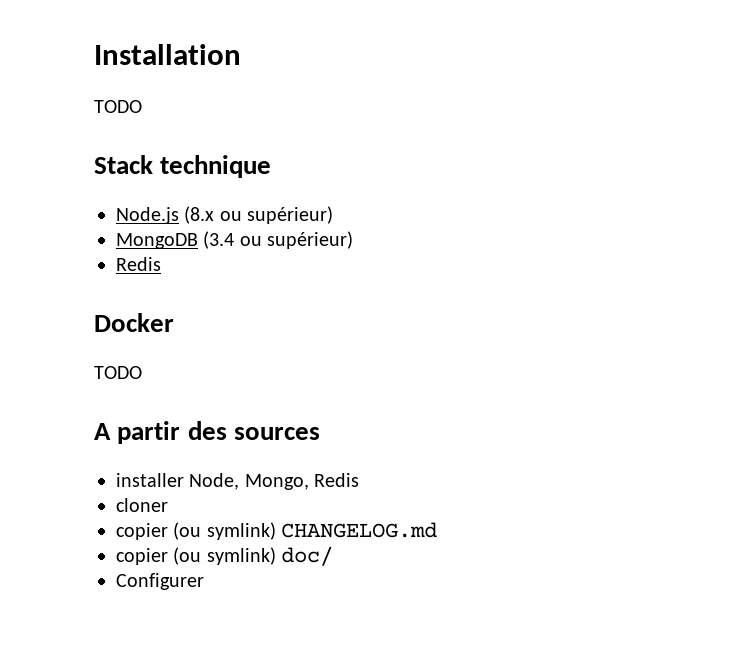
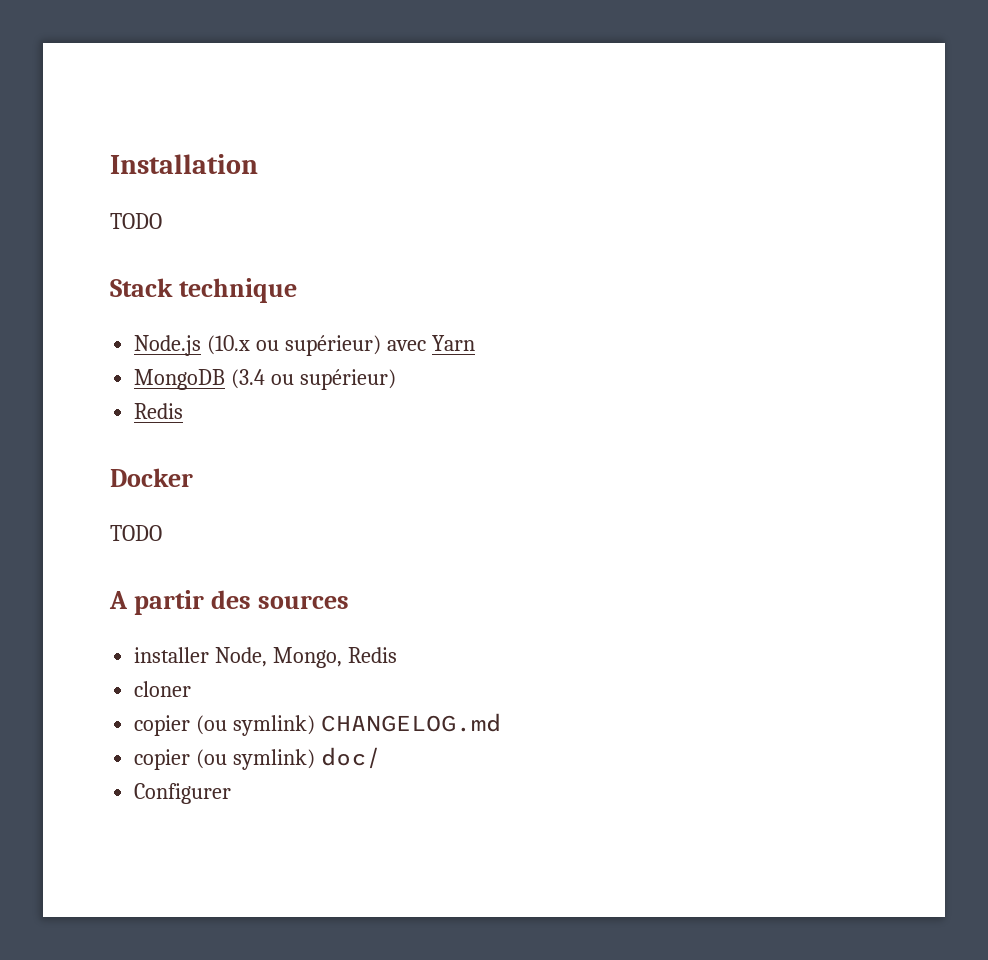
[184,206,334,224] (8.x ou supérieur) -> [207,335,475,356] (10.x ou supérieur) avec Yarn

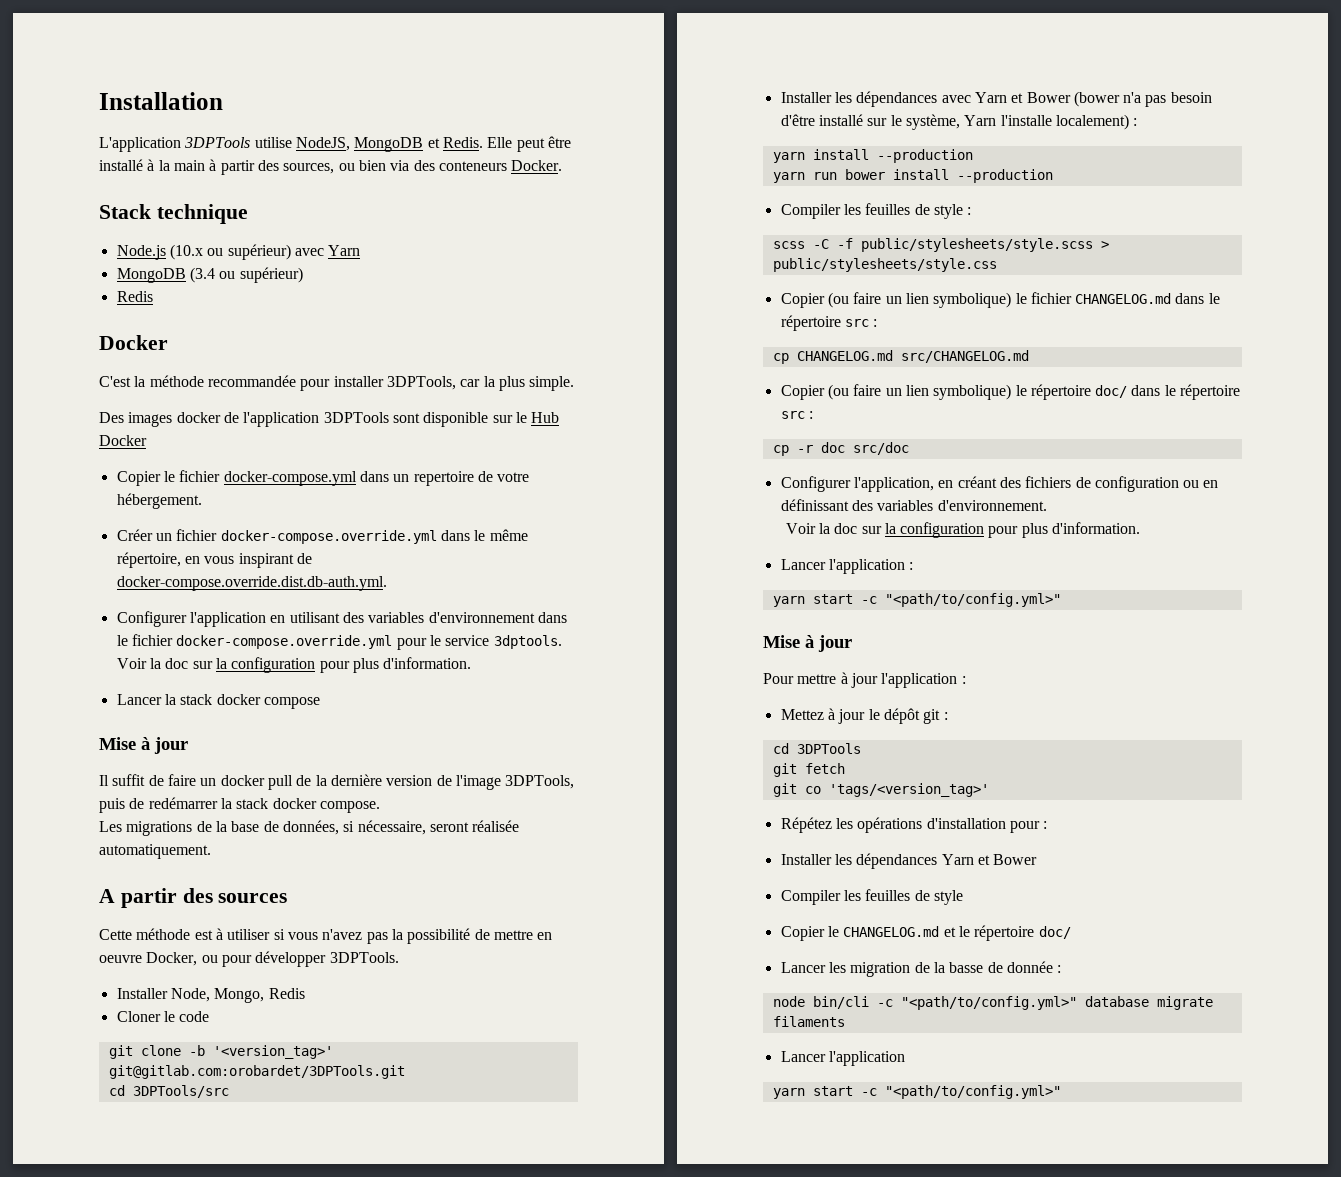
[110,213,162,229] TODO -> [99,136,571,152] [99,159,563,175] L'application 3DPTools utilise NodeJS, MongoDB et Redis. Elle peut être installé à la main à partir des sources, ou bien via des conteneurs Docker.
[110,525,162,541] [109,590,349,615] [134,647,398,668] [134,681,192,697] [134,713,502,736] [134,747,382,770] [134,783,232,804] TODO // A partir des sources // installer Node, Mongo, Redis // cloner // copier (ou symlink) CHANGELOG.md // copier (ou symlink) doc/ // Configurer -> [99,375,575,391] [99,412,560,427] [99,435,147,446] [116,470,530,486] [116,493,202,509] [116,529,528,544] [116,552,312,568] [116,576,387,591] [116,611,567,627] [116,634,562,650] [116,657,472,673] [116,694,320,709] [99,737,188,754] [99,774,575,790] [99,797,380,813] [99,820,520,836] [99,844,211,859] [99,888,288,908] [99,928,553,944] [99,951,399,967] [116,988,305,1003] [116,1011,210,1022] [108,1045,333,1059] [108,1065,405,1079] [108,1085,229,1098] [780,91,1212,107] [780,114,1138,130] [772,149,973,163] [772,169,1053,183] [780,203,972,219] [772,238,1109,252] [772,258,997,272] [780,292,1220,308] [780,315,878,331] [772,350,1029,364] [780,384,1241,400] [780,411,813,419] [772,442,909,456] [780,476,1219,492] [780,499,1047,511] [785,522,1141,538] [780,559,914,574] [772,593,1061,607] [763,635,852,652] [763,672,966,688] [780,708,948,724] [772,743,861,754] [772,763,845,777] [772,783,989,797] [780,817,1048,833] [780,853,1038,869] [780,889,963,905] [780,925,1071,941] [780,961,1062,977] [772,996,1213,1010] [772,1016,845,1027] [780,1051,905,1066] [772,1085,1061,1099] C'est la méthode recommandée pour installer 3DPTools, car la plus simple. // Des images docker de l'application 3DPTools sont disponible sur le Hub Docker // Copier le fichier docker-compose.yml dans un repertoire de votre hébergement. // Créer un fichier docker-compose.override.yml dans le même répertoire, en vous inspirant de docker-compose.override.dist.db-auth.yml. // Configurer l'application en utilisant des variables d'environnement dans le fichier docker-compose.override.yml pour le service 3dptools. Voir la doc sur la configuration pour plus d'information. // Lancer la stack docker compose // Mise à jour // Il suffit de faire un docker pull de la dernière version de l'image 3DPTools, puis de redémarrer la stack docker compose. // Les migrations de la base de données, si nécessaire, seront réalisée automatiquement. // A partir des sources // Cette méthode est à utiliser si vous n'avez pas la possibilité de mettre en oeuvre Docker, ou pour développer 3DPTools. // Installer Node, Mongo, Redis // Cloner le code // git clone -b '<version_tag>' git@gitlab.com:orobardet/3DPTools.git // cd 3DPTools/src // Installer les dépendances avec Yarn et Bower (bower n'a pas besoin d'être installé sur le système, Yarn l'installe localement) : // yarn install --production // yarn run bower install --production // Compiler les feuilles de style : // scss -C -f public/stylesheets/style.scss > public/stylesheets/style.css // Copier (ou faire un lien symbolique) le fichier CHANGELOG.md dans le répertoire src : // cp CHANGELOG.md src/CHANGELOG.md // Copier (ou faire un lien symbolique) le répertoire doc/ dans le répertoire src : // cp -r doc src/doc // Configurer l'application, en créant des fichiers de configuration ou en définissant des variables d'environnement. // Voir la doc sur la configuration pour plus d'information. // Lancer l'application : // yarn start -c "<path/to/config.yml>" // Mise à jour // Pour mettre à jour l'application : // Mettez à jour le dépôt git : // cd 3DPTools // git fetch // git co 'tags/<version_tag>' // Répétez les opérations d'installation pour : // Installer les dépendances Yarn et Bower // Compiler les feuilles de style // Copier le CHANGELOG.md et le répertoire doc/ // Lancer les migration de la basse de donnée : // node bin/cli -c "<path/to/config.yml>" database migrate filaments // Lancer l'application // yarn start -c "<path/to/config.yml>"

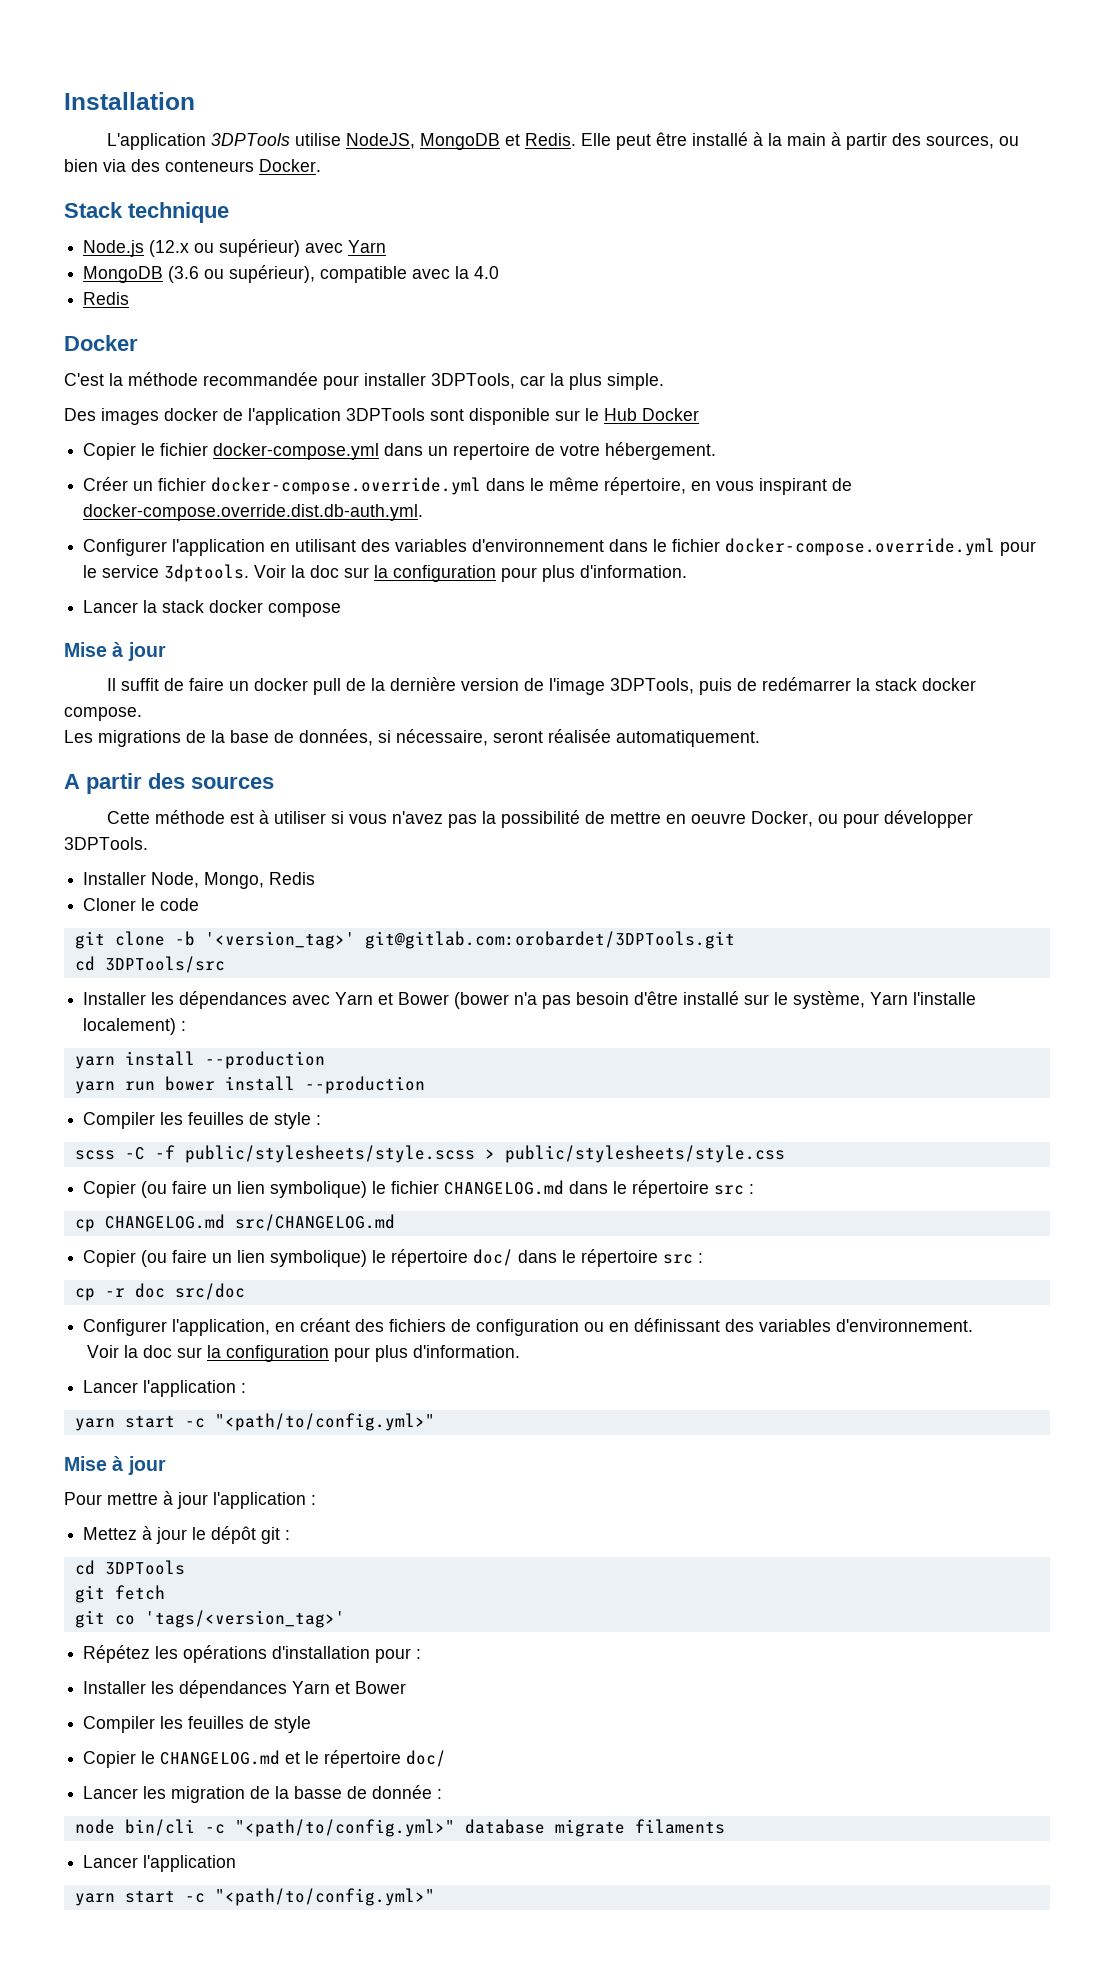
[169,244,203,260] (10.x -> [149,240,190,257] (12.x
[189,267,303,283] (3.4 ou supérieur) -> [168,265,500,283] (3.6 ou supérieur), compatible avec la 4.0

